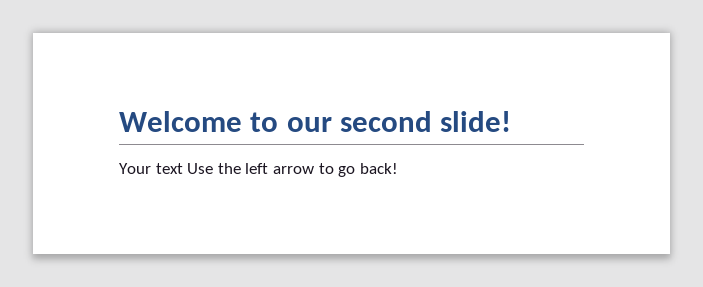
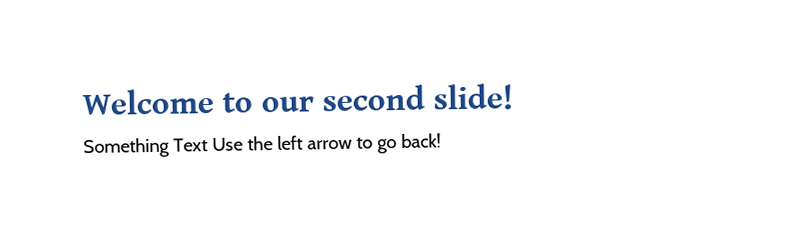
[119,163,183,174] Your text -> [83,137,208,159] Something Text

